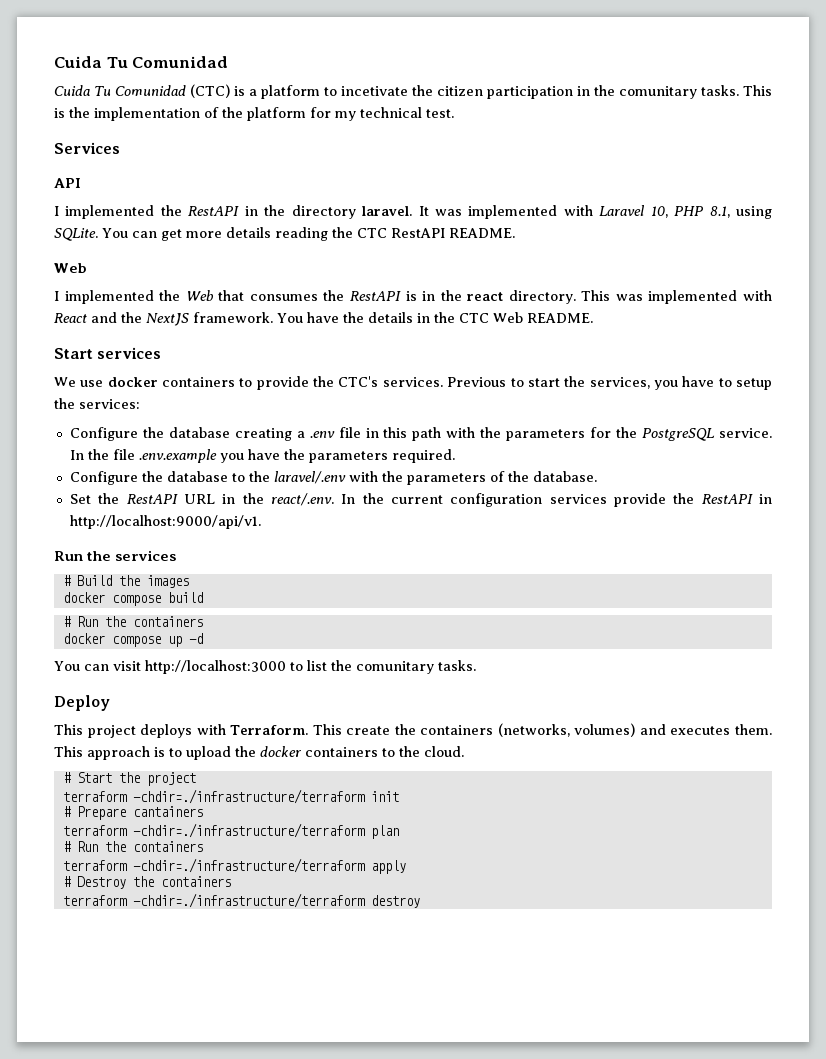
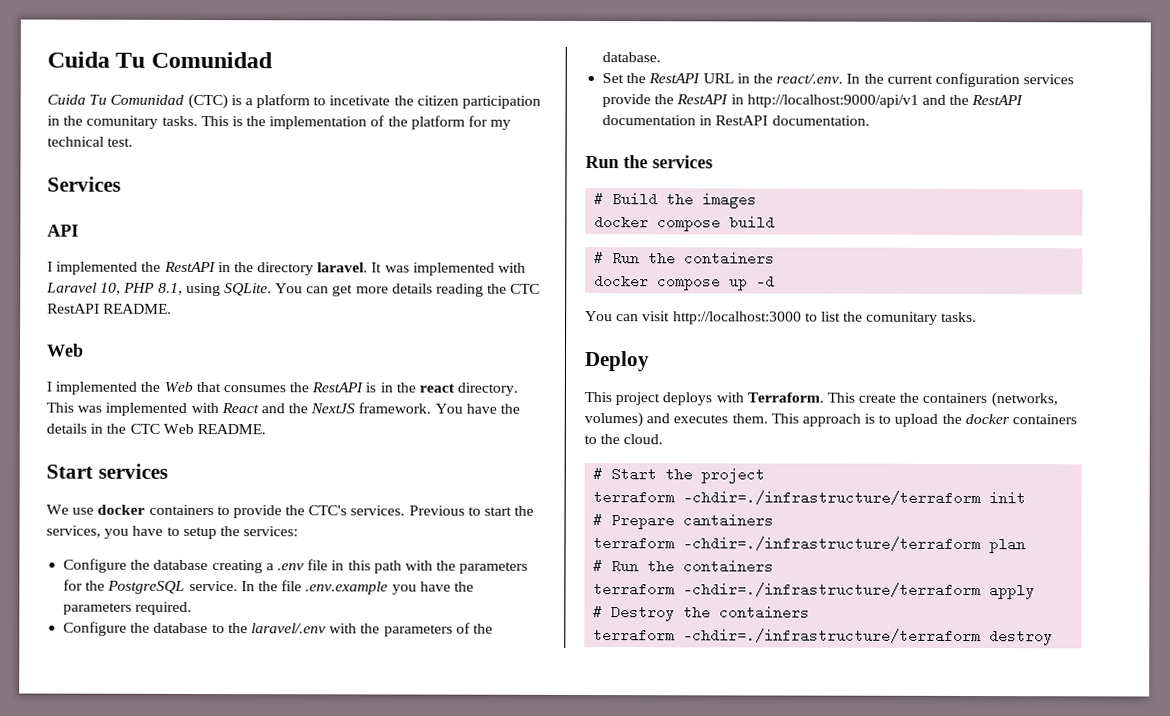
[69,515,261,529] http://localhost:9000/api/v1. -> [746,94,1024,108] [602,115,870,126] http://localhost:9000/api/v1 and the RestAPI documentation in RestAPI documentation.

